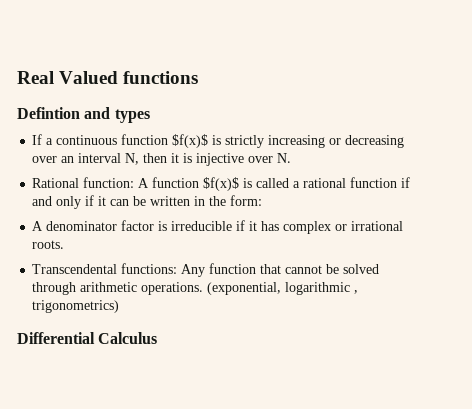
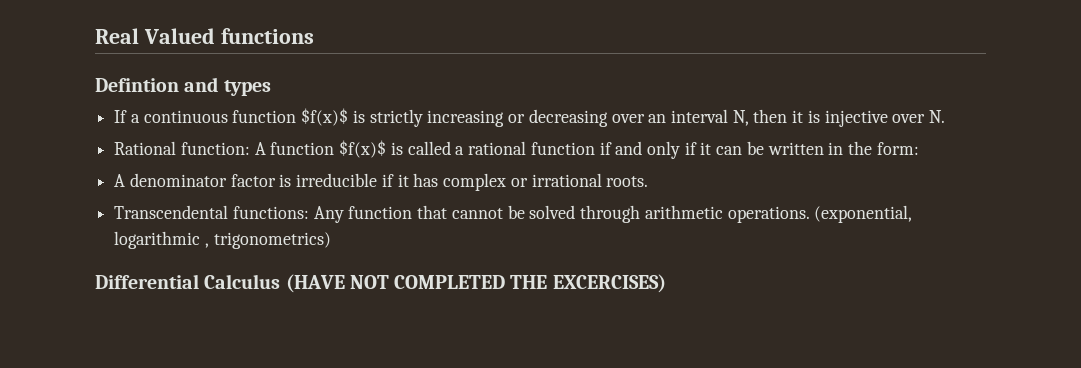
(158, 338) none -> [285,274,666,293] (HAVE NOT COMPLETED THE EXCERCISES)

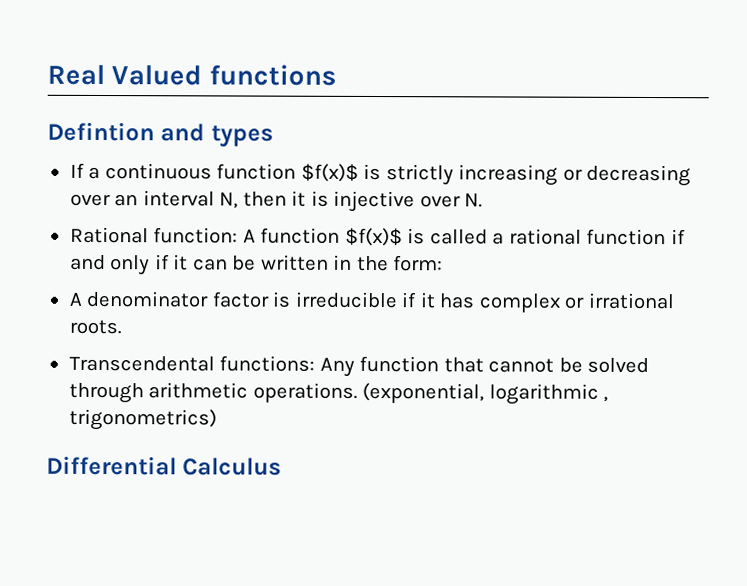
[285,274,666,293] (HAVE NOT COMPLETED THE EXCERCISES) -> (283, 466) none

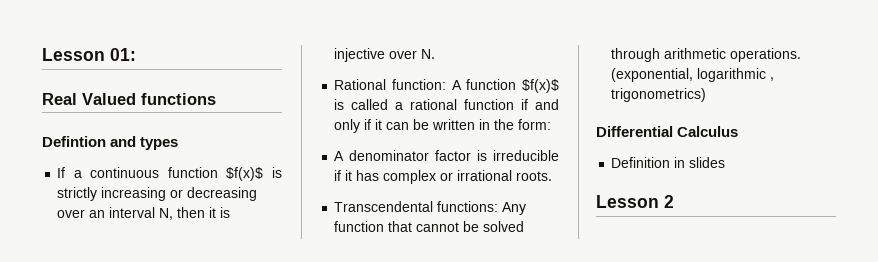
(47, 75) none -> [42,48,136,61] Lesson 01: //
(283, 466) none -> [611,157,726,168] [596,195,674,208] // Definition in slides // Lesson 2

